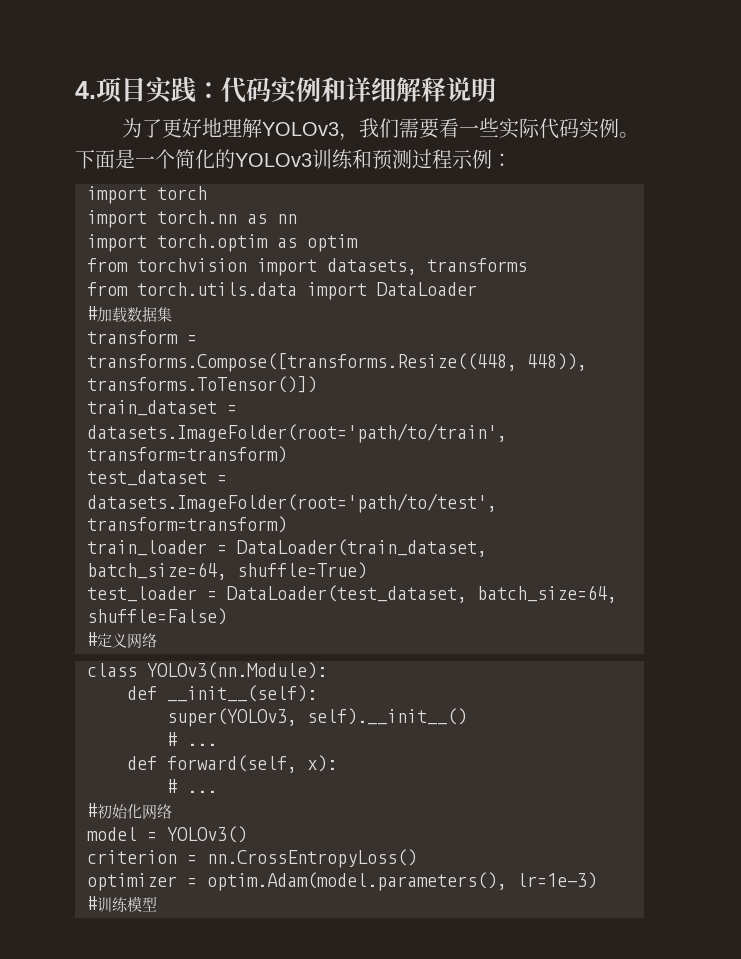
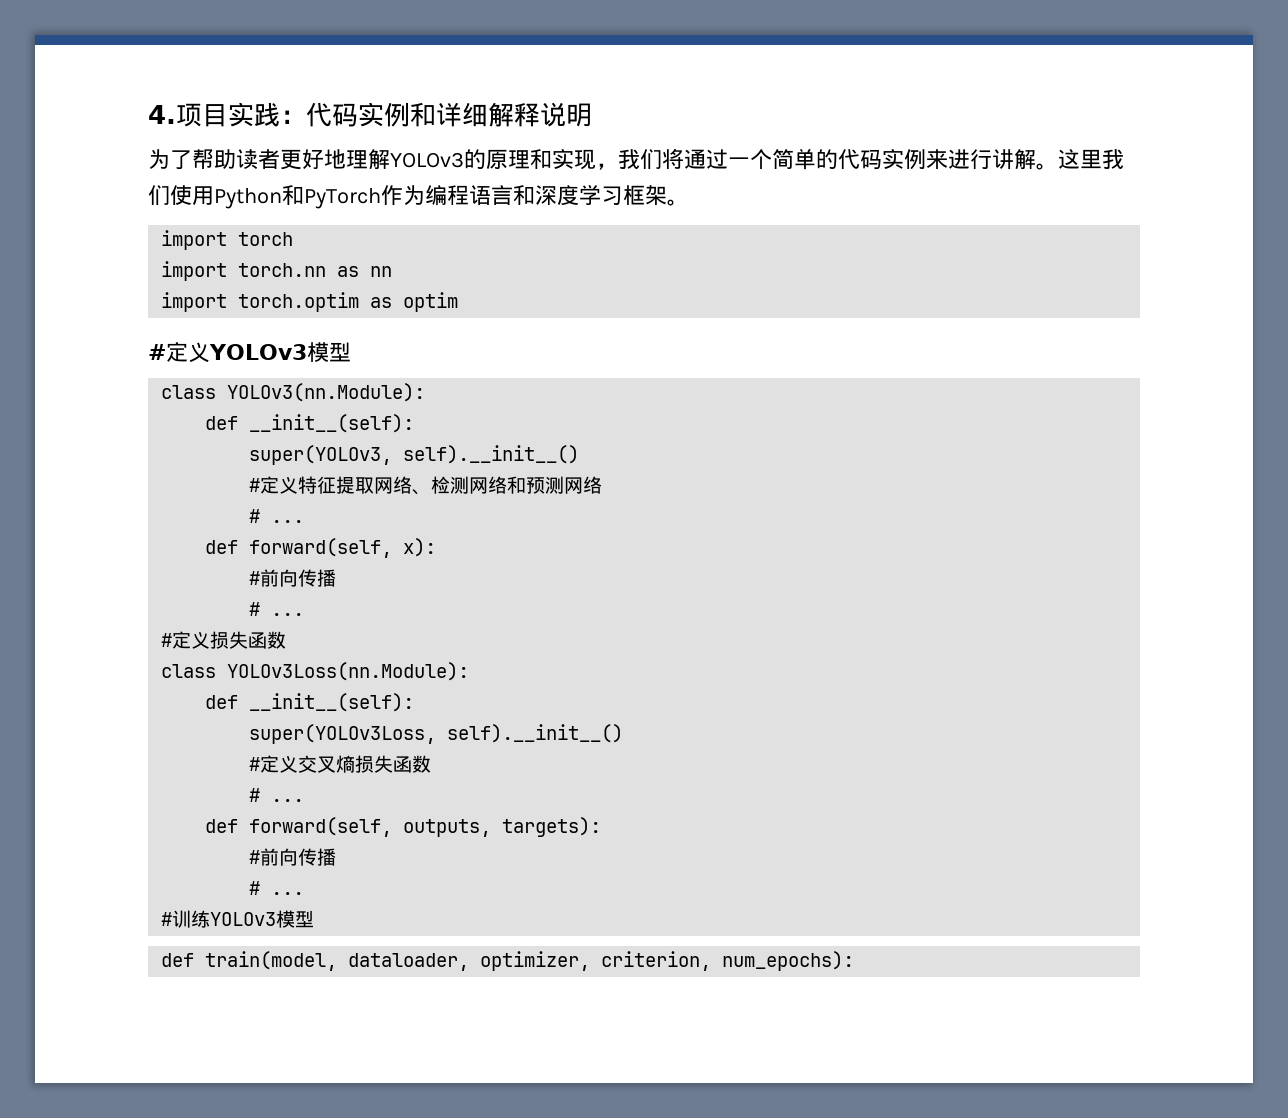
(162, 128) none -> [192,149,280,170] 帮助读者
[338,118,639,141] [75,149,512,170] ，我们需要看一些实际代码实例。下面是一个简化的YOLOv3训练和预测过程示例： -> [464,148,1124,170] [148,185,689,209] 的原理和实现，我们将通过一个简单的代码实例来进行讲解。这里我们使用Python和PyTorch作为编程语言和深度学习框架。
[87,258,527,276] [87,282,477,300] [87,306,172,323] [87,330,197,344] [87,353,587,372] [87,376,317,393] [87,400,237,416] [87,423,507,443] [87,446,287,463] [87,470,227,486] [87,493,497,513] [87,516,287,533] [87,539,487,557] [87,562,367,580] [87,585,617,603] [87,608,227,625] [87,632,157,649] // from torchvision import datasets, transforms // from torch.utils.data import DataLoader // #加载数据集 // transform = transforms.Compose([transforms.Resize((448, 448)), transforms.ToTensor()]) // train_dataset = datasets.ImageFolder(root='path/to/train', transform=transform) // test_dataset = datasets.ImageFolder(root='path/to/test', transform=transform) // train_loader = DataLoader(train_dataset, batch_size=64, shuffle=True) // test_loader = DataLoader(test_dataset, batch_size=64, shuffle=False) // #定义网络 -> [148,342,351,363] // #定义YOLOv3模型
(467, 716) none -> [249,476,603,495] // #定义特征提取网络、检测网络和预测网络
[167,779,217,793] [87,803,172,820] [87,826,247,843] [87,849,417,868] [87,872,597,891] // # ... // #初始化网络 // model = YOLOv3() // criterion = nn.CrossEntropyLoss() // optimizer = optim.Adam(model.parameters(), lr=1e-3) -> [249,569,337,587] [249,602,305,616] [161,631,287,649] [161,662,470,681] [205,693,415,712] [249,724,624,744] [249,755,432,773] [249,788,305,802] [205,817,602,837] [249,848,337,866] [249,881,305,895] // #前向传播 // # ... // #定义损失函数 // class YOLOv3Loss(nn.Module): // def __init__(self): // super(YOLOv3Loss, self).__init__() // #定义交叉熵损失函数 // # ... // def forward(self, outputs, targets): // #前向传播 // # ...
[127,896,157,912] 模型 -> [210,910,315,928] [161,951,855,971] YOLOv3模型 // def train(model, dataloader, optimizer, criterion, num_epochs):

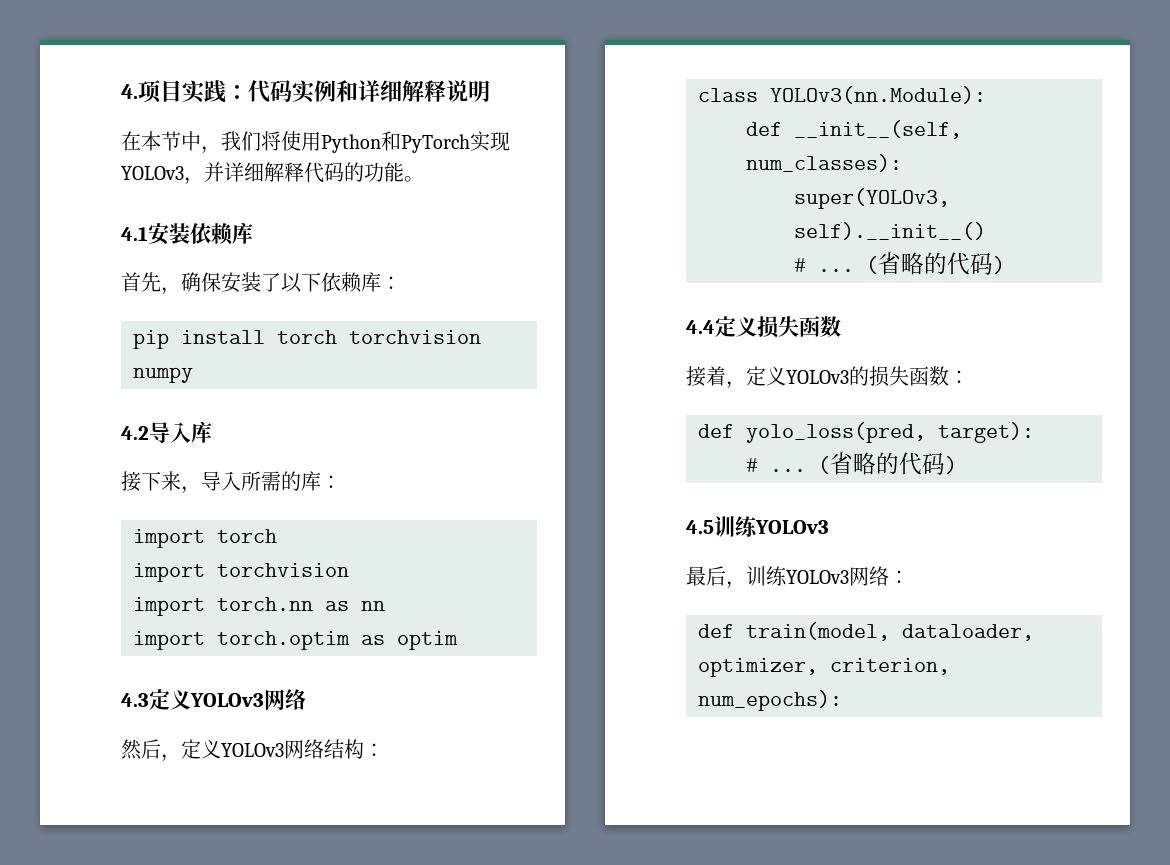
[148,148,1124,170] [148,185,689,209] 为了帮助读者更好地理解YOLOv3的原理和实现，我们将通过一个简单的代码实例来进行讲解。这里我们使用Python和PyTorch作为编程语言和深度学习框架。 -> [121,131,510,154] [121,162,424,185] [121,222,253,245] [121,272,401,295] [133,330,481,349] [133,367,193,383] [121,421,212,443] [121,471,341,494] 在本节中，我们将使用Python和PyTorch实现YOLOv3，并详细解释代码的功能。 // 4.1安装依赖库 // 首先，确保安装了以下依赖库： // pip install torch torchvision numpy // 4.2导入库 // 接下来，导入所需的库：
(294, 239) none -> [133,563,349,582] // import torchvision
[148,342,351,363] #定义YOLOv3模型 -> [121,689,306,710] [121,739,384,762] 4.3定义YOLOv3网络 // 然后，定义YOLOv3网络结构：
[249,414,415,433] __init__(self): -> [794,120,962,139] [746,154,902,172] __init__(self, num_classes):
[260,476,603,495] [249,509,305,523] [205,538,437,558] [249,569,337,587] [249,602,305,616] [161,631,287,649] [161,662,470,681] [205,693,415,712] [249,724,624,744] [249,755,432,773] [249,788,305,802] [205,817,602,837] [249,848,337,866] [249,881,305,895] [161,910,315,928] 定义特征提取网络、检测网络和预测网络 // # ... // def forward(self, x): // #前向传播 // # ... // #定义损失函数 // class YOLOv3Loss(nn.Module): // def __init__(self): // super(YOLOv3Loss, self).__init__() // #定义交叉熵损失函数 // # ... // def forward(self, outputs, targets): // #前向传播 // # ... // #训练YOLOv3模型 -> [818,252,1005,275] [686,316,841,338] [686,366,969,389] [698,422,1034,443] [746,452,957,475] [686,516,829,537] [686,566,909,589] ... (省略的代码) // 4.4定义损失函数 // 接着，定义YOLOv3的损失函数： // def yolo_loss(pred, target): // # ... (省略的代码) // 4.5训练YOLOv3 // 最后，训练YOLOv3网络：

